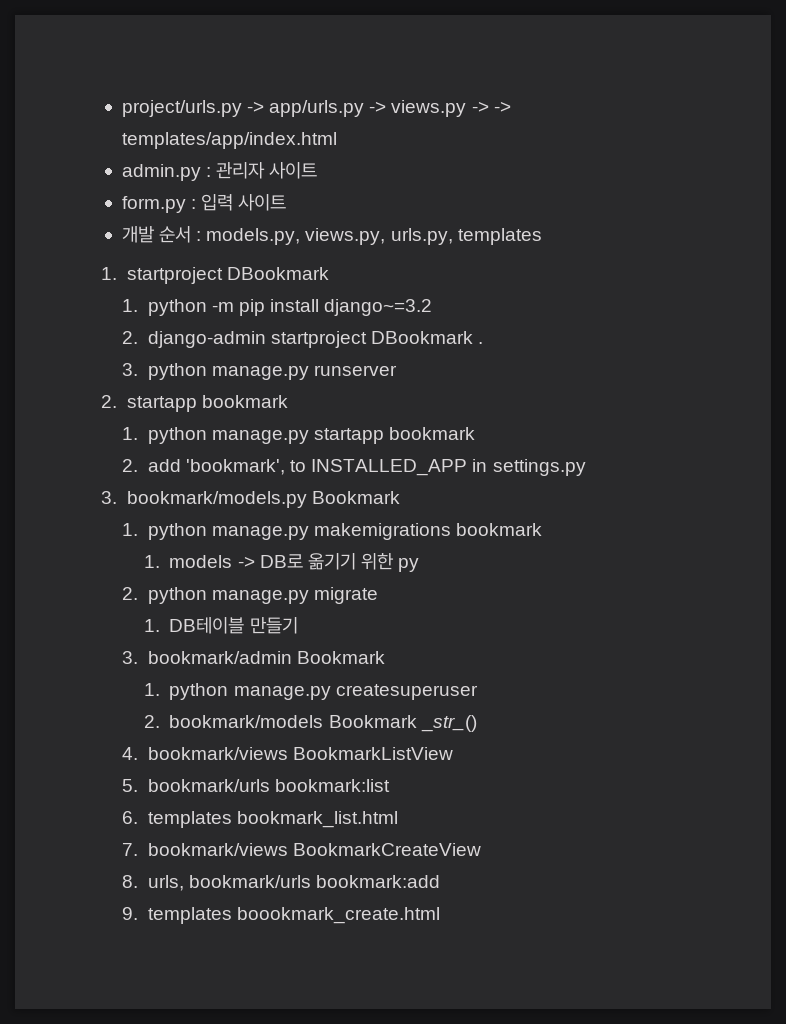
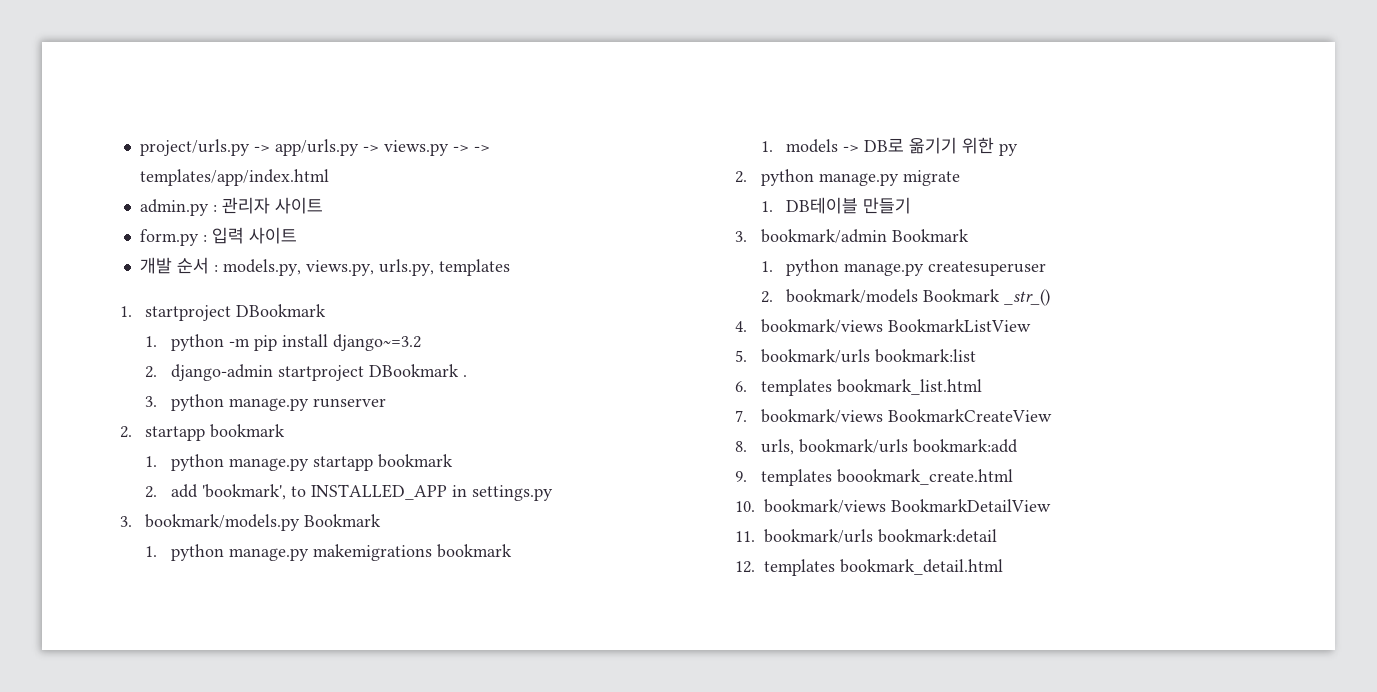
(441, 915) none -> [735,499,1052,513] [735,529,998,543] [735,559,1004,576] // 10. bookmark/views BookmarkDetailView // 11. bookmark/urls bookmark:detail // 12. templates bookmark_detail.html

